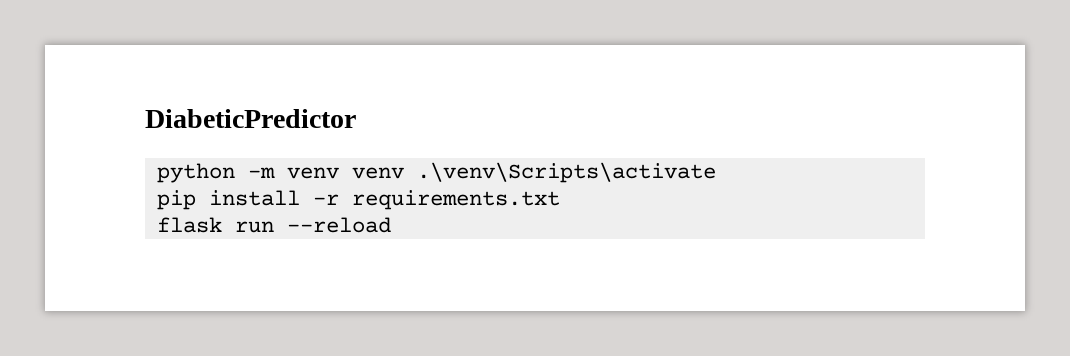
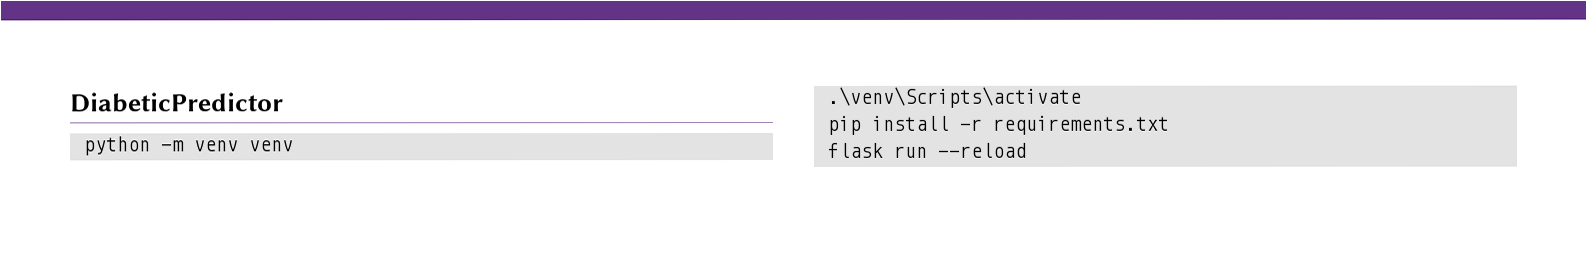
(404, 173) none -> (294, 146) //

